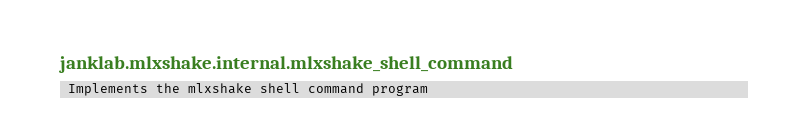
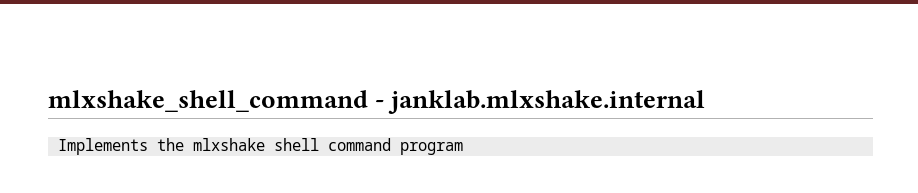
[59,56,513,73] janklab.mlxshake.internal.mlxshake_shell_command -> [48,90,706,114] mlxshake_shell_command - janklab.mlxshake.internal

